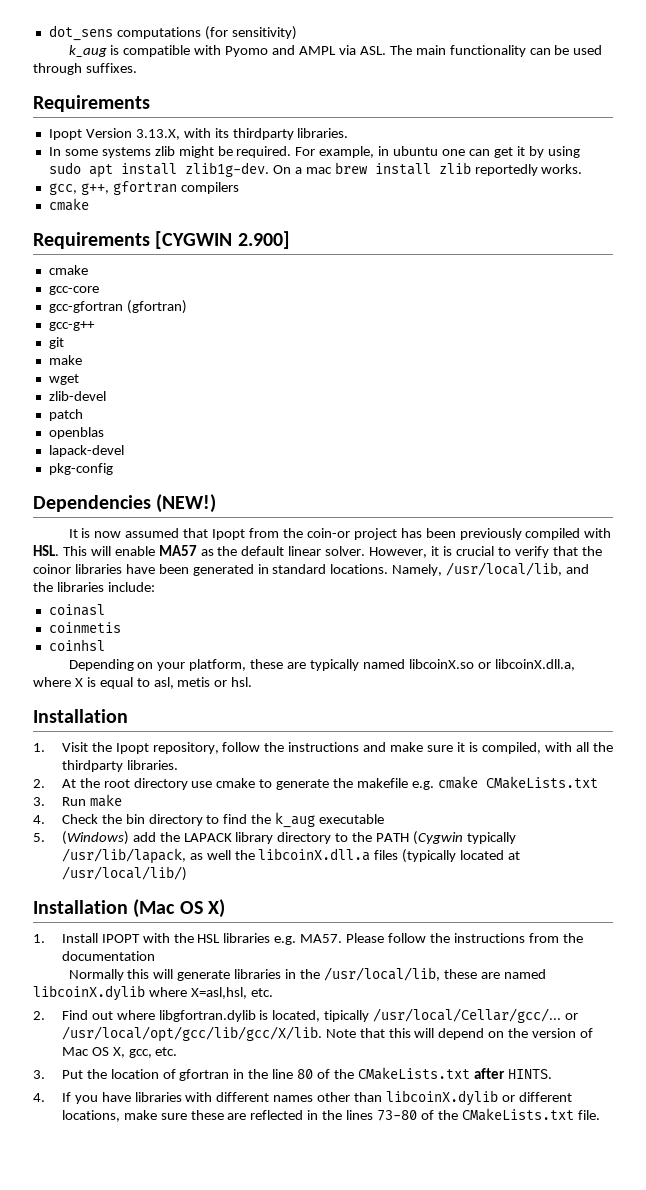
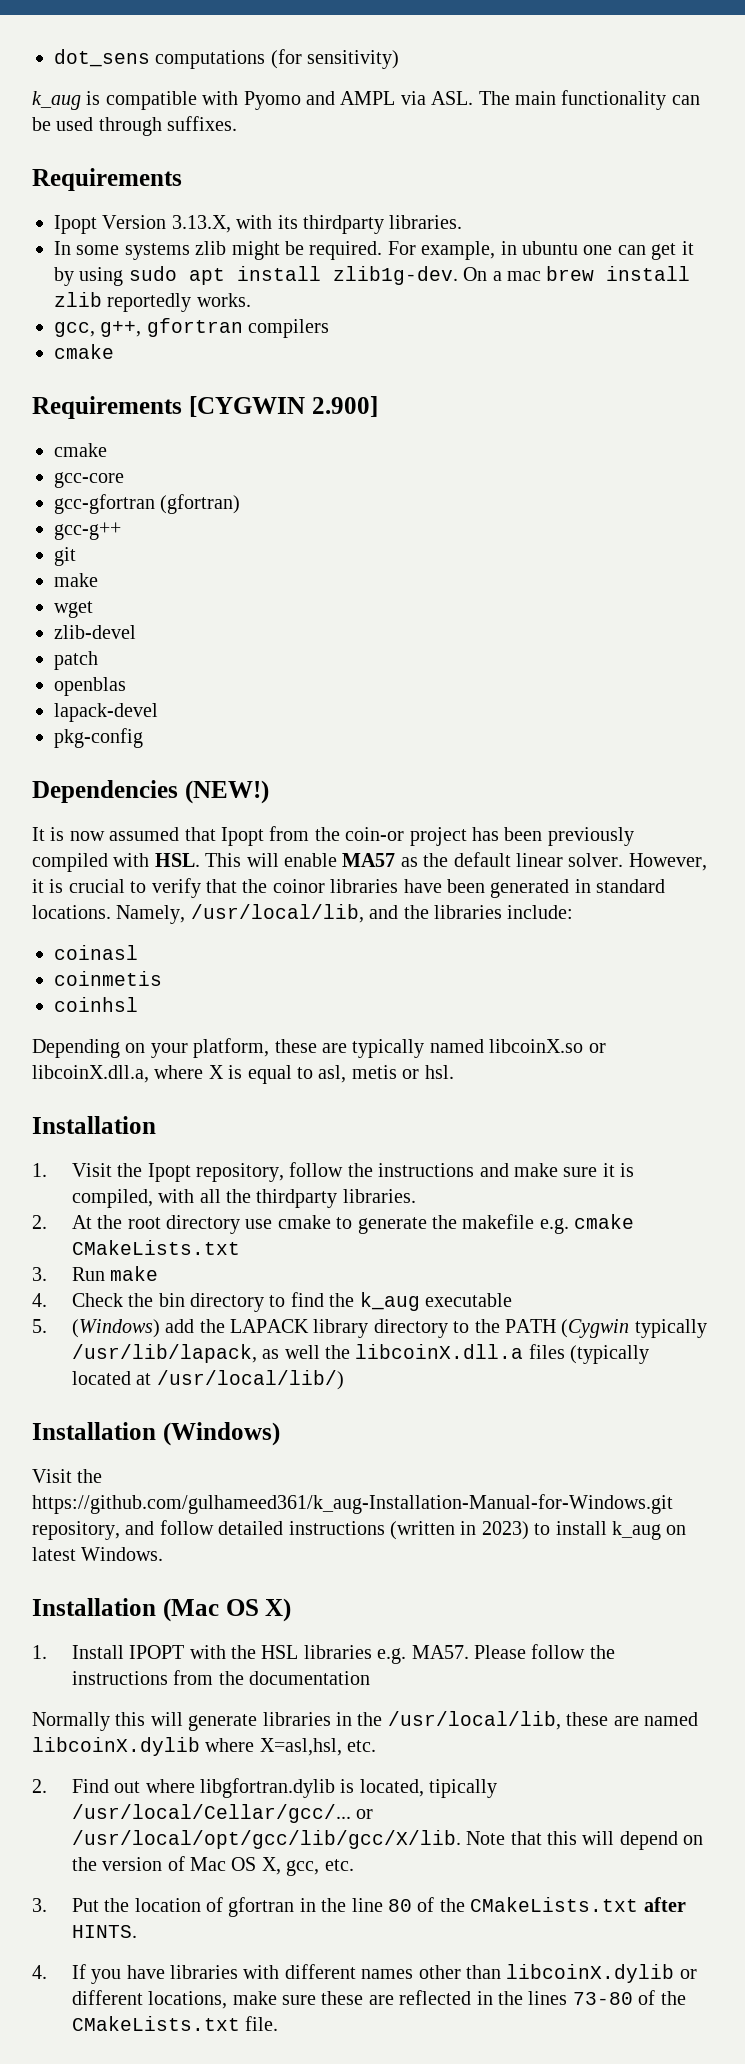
(187, 873) none -> [32,1422,280,1446] [32,1469,103,1483] [32,1494,673,1514] [32,1520,687,1540] [32,1547,164,1561] // Installation (Windows) // Visit the https://github.com/gulhameed361/k_aug-Installation-Manual-for-Windows.git repository, and follow detailed instructions (written in 2023) to install k_aug on latest Windows.

